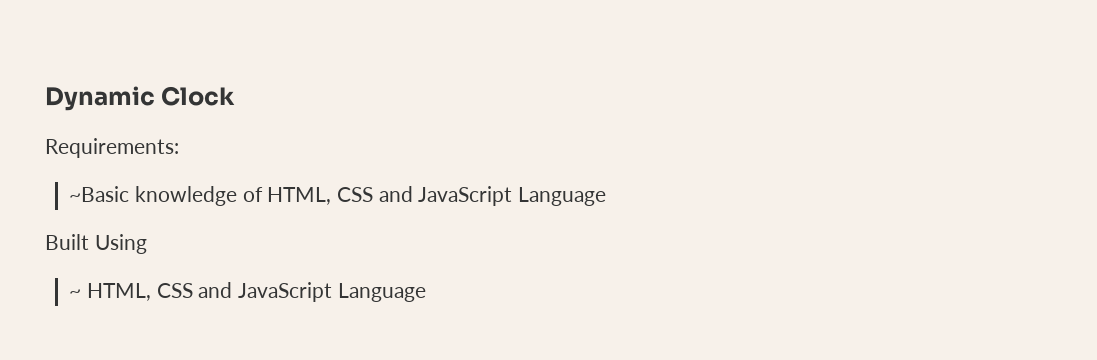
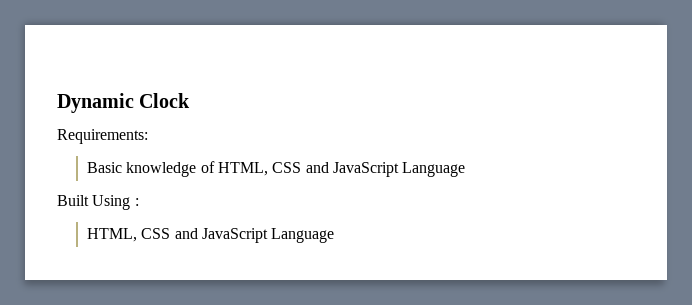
[69,186,130,202] ~Basic -> [87,162,123,173] Basic
[69,289,82,298] // ~ -> [134,198,139,206] : //

